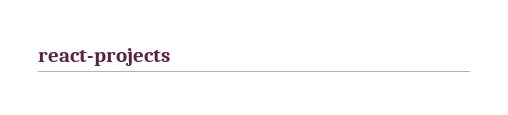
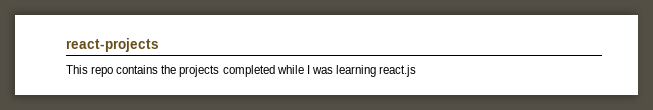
(170, 57) none -> [66,65,417,77] // This repo contains the projects completed while I was learning react.js

